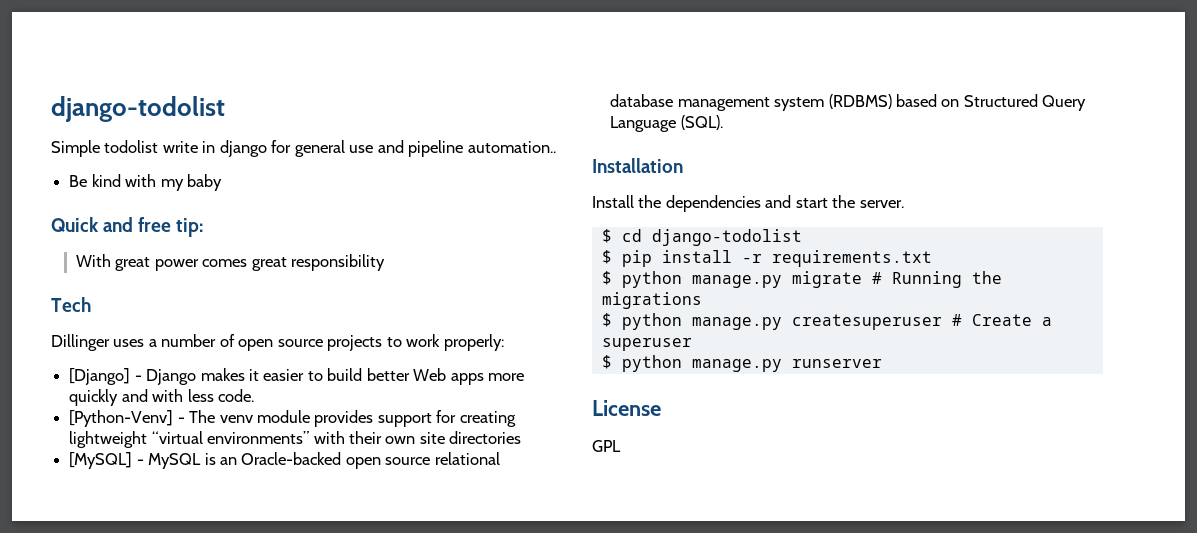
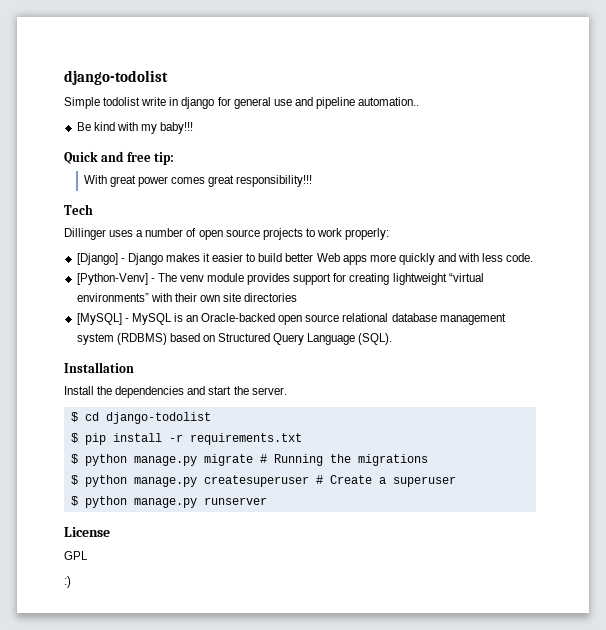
[186,174,222,191] baby -> [160,122,194,134] baby!!!
[291,254,386,271] responsibility -> [236,175,313,187] responsibility!!!
(621, 446) none -> [64,576,71,588] // :)

